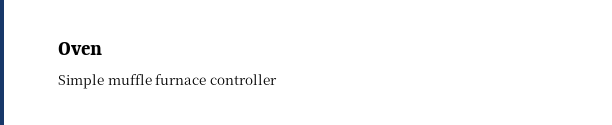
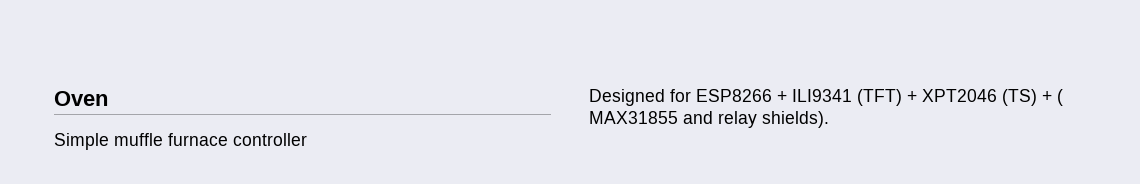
(277, 79) none -> [589,89,1063,106] [589,111,829,128] // Designed for ESP8266 + ILI9341 (TFT) + XPT2046 (TS) + ( MAX31855 and relay shields).

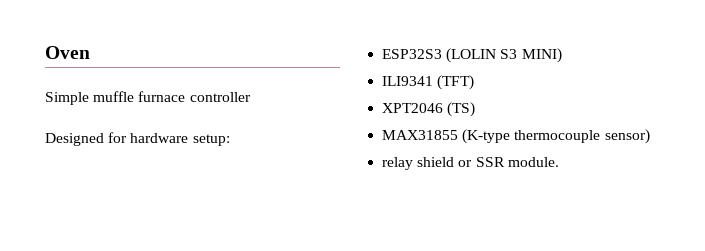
[696,89,787,102] ESP8266 + -> [130,133,230,146] [382,48,562,63] hardware setup: // ESP32S3 (LOLIN S3 MINI) //
[907,91,917,102] + -> (475, 82) //
[1042,89,1063,106] [589,111,829,128] + ( MAX31855 and relay shields). -> [382,129,650,144] [382,157,559,170] // MAX31855 (K-type thermocouple sensor) // relay shield or SSR module.

